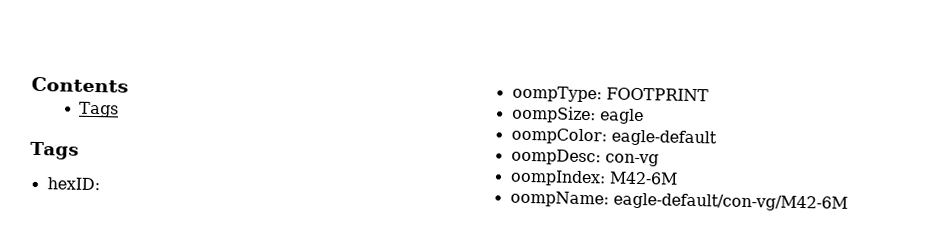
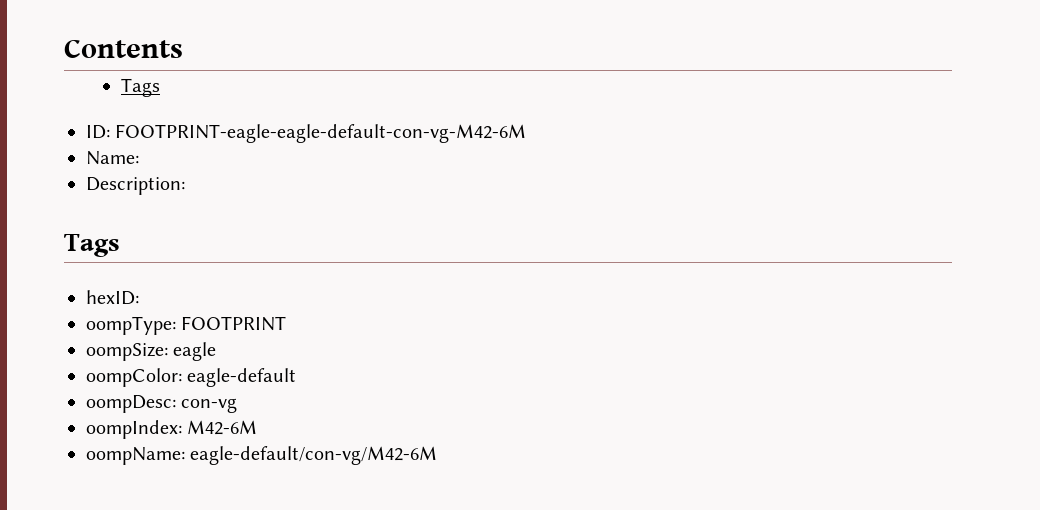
(119, 109) none -> [86,124,527,143] [86,151,139,165] [86,177,185,195] // ID: FOOTPRINT-eagle-eagle-default-con-vg-M42-6M // Name: // Description:

